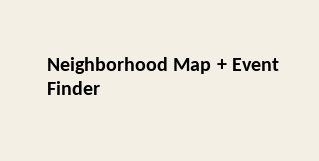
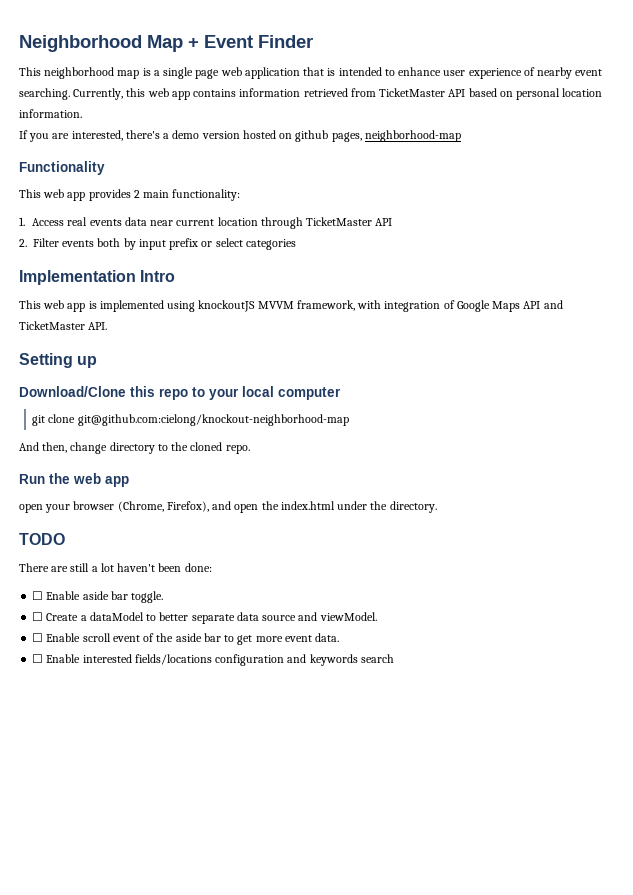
(100, 88) none -> [19,67,603,79] [19,88,603,100] [19,109,82,118] [19,130,461,142] [19,161,105,175] [19,189,241,201] [19,217,393,229] [19,238,296,250] [19,270,176,285] [19,300,563,312] [19,321,108,330] [19,353,98,368] [19,386,341,400] [32,414,349,426] [19,442,250,454] [19,473,129,487] [19,501,437,513] [19,533,65,545] [19,563,212,572] [32,591,164,603] [32,612,377,624] [32,633,340,645] [32,654,394,666] // This neighborhood map is a single page web application that is intended to enhance user experience of nearby event searching. Currently, this web app contains information retrieved from TicketMaster API based on personal location information. // If you are interested, there's a demo version hosted on github pages, neighborhood-map // Functionality // This web app provides 2 main functionality: // 1. Access real events data near current location through TicketMaster API // 2. Filter events both by input prefix or select categories // Implementation Intro // This web app is implemented using knockoutJS MVVM framework, with integration of Google Maps API and TicketMaster API. // Setting up // Download/Clone this repo to your local computer // git clone git@github.com:cielong/knockout-neighborhood-map // And then, change directory to the cloned repo. // Run the web app // open your browser (Chrome, Firefox), and open the index.html under the directory. // TODO // There are still a lot haven't been done: // ☐ Enable aside bar toggle. // ☐ Create a dataModel to better separate data source and viewModel. // ☐ Enable scroll event of the aside bar to get more event data. // ☐ Enable interested fields/locations configuration and keywords search

